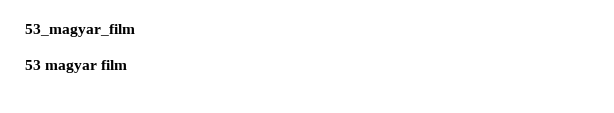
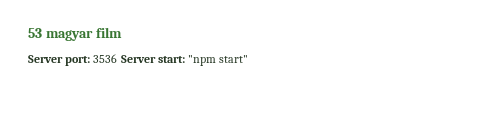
[25,24,135,37] 53_magyar_film // -> (28, 33) none
(128, 65) none -> [28,54,249,66] // Server port: 3536 Server start: "npm start"

